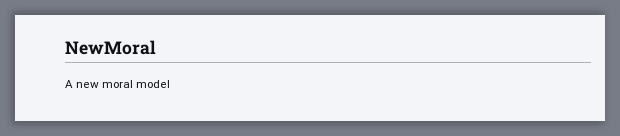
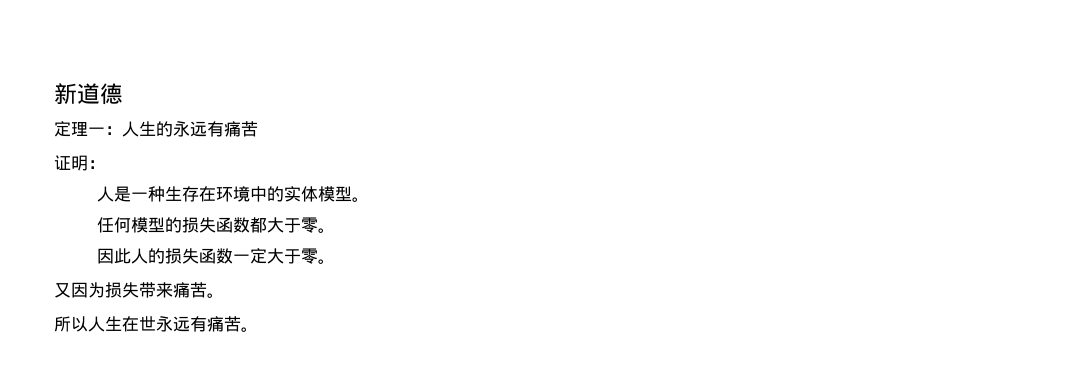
[65,40,156,55] [65,80,171,88] NewMoral // A new moral model -> [54,83,123,105] [54,121,258,137] [54,155,105,171] [97,186,370,202] [97,217,336,233] [97,248,336,264] [54,282,224,298] [54,316,258,332] 新道德 // 定理一：人生的永远有痛苦 // 证明： // 人是一种生存在环境中的实体模型。 // 任何模型的损失函数都大于零。 // 因此人的损失函数一定大于零。 // 又因为损失带来痛苦。 // 所以人生在世永远有痛苦。

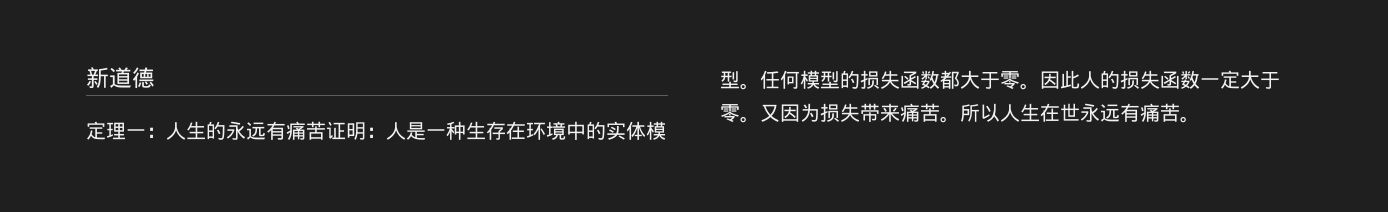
(258, 129) // -> (326, 130) none
(105, 164) // -> (386, 132) none
(370, 199) // -> (760, 86) none
(336, 230) // -> (1040, 86) none
(336, 261) // -> (760, 119) none
(224, 295) // -> (960, 119) none

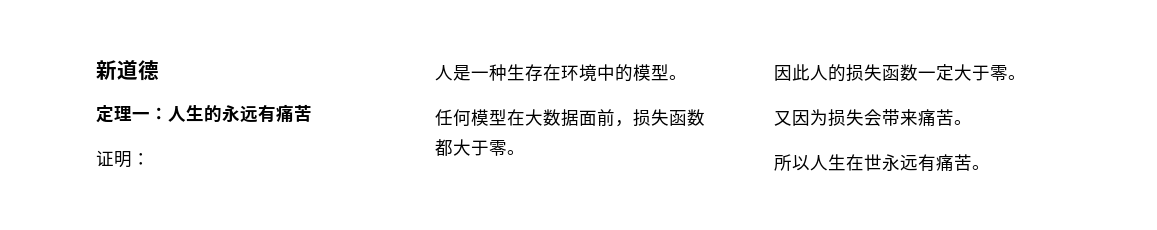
(326, 130) none -> (312, 113) //
(386, 132) none -> (150, 159) //
[606,121,646,140] 实体 -> (633, 73) none
(760, 86) none -> (687, 77) //
[840,70,860,89] 的 -> [507,109,633,127] 在大数据面前，
(1040, 86) none -> (525, 152) //
(760, 119) none -> (1026, 77) //
(860, 112) none -> [864,109,882,126] 会
(960, 119) none -> (972, 122) //

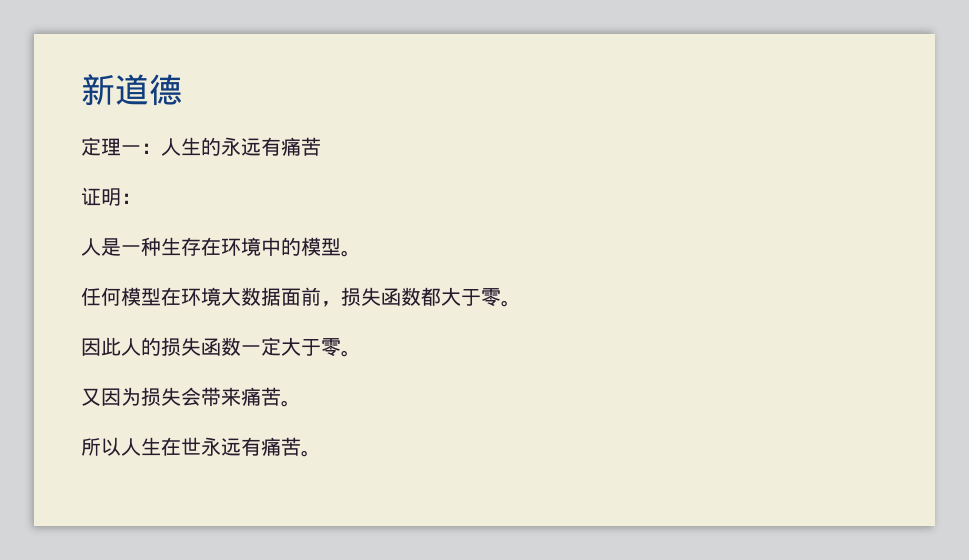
(525, 117) none -> [181,287,221,306] 环境

